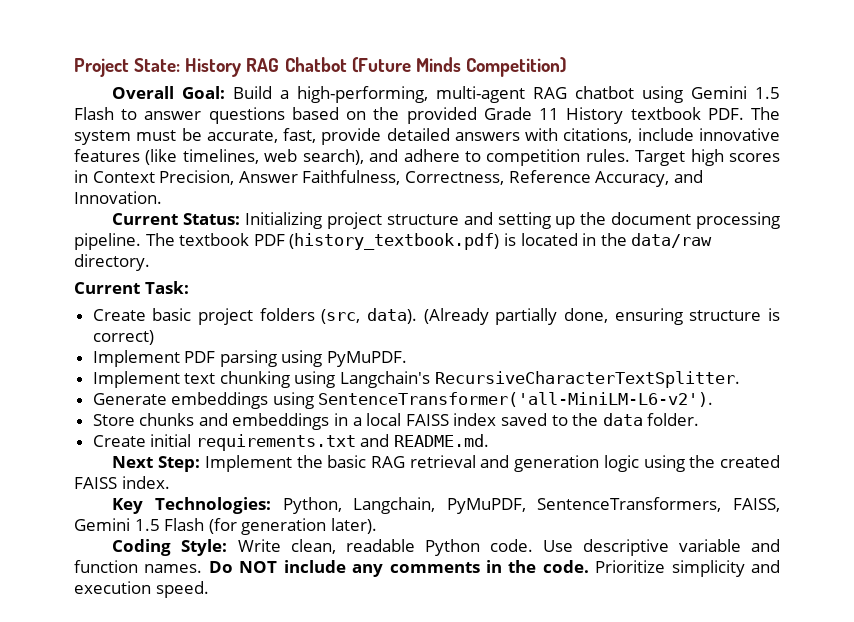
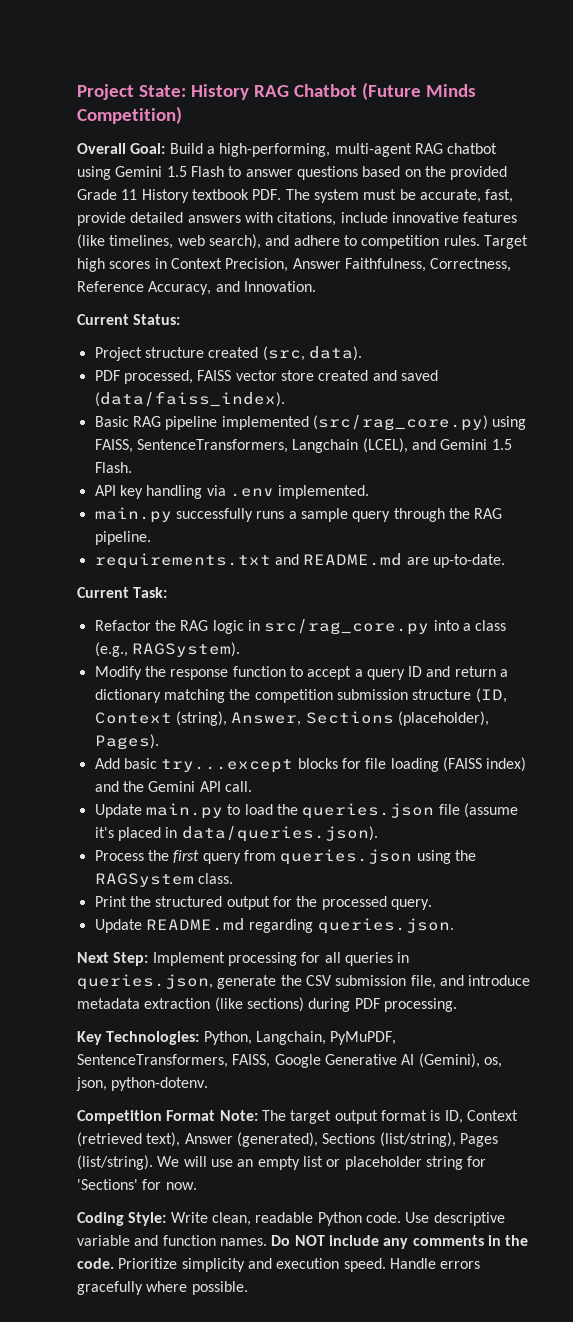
[245,212,780,229] [74,233,713,250] [74,254,150,271] [74,281,189,294] [92,308,780,325] [92,330,154,345] [92,350,408,367] [92,371,740,388] [92,392,714,409] [92,413,700,430] [92,434,490,451] [112,455,780,472] [74,476,170,489] Initializing project structure and setting up the document processing pipeline. The textbook PDF (history_textbook.pdf) is located in the data/raw directory. // Current Task: // Create basic project folders (src, data). (Already partially done, ensuring structure is correct) // Implement PDF parsing using PyMuPDF. // Implement text chunking using Langchain's RecursiveCharacterTextSplitter. // Generate embeddings using SentenceTransformer('all-MiniLM-L6-v2'). // Store chunks and embeddings in a local FAISS index saved to the data folder. // Create initial requirements.txt and README.md. // Next Step: Implement the basic RAG retrieval and generation logic using the created FAISS index. -> [94,346,362,361] [94,370,438,384] [94,391,285,407] [94,415,527,431] [94,438,512,453] [94,462,132,473] [94,485,370,499] [94,507,503,523] [94,531,151,545] [94,553,505,569] [77,587,168,598] [94,619,507,635] [94,642,240,657] [94,666,509,680] [94,688,507,703] [94,711,489,726] [94,734,159,750] [94,757,527,773] [94,781,252,792] [94,803,518,819] [94,826,378,842] [94,849,476,865] [94,873,233,887] [94,896,432,910] [94,918,454,934] [77,952,410,966] [77,974,531,990] [77,997,457,1012] // Project structure created (src, data). // PDF processed, FAISS vector store created and saved (data/faiss_index). // Basic RAG pipeline implemented (src/rag_core.py) using FAISS, SentenceTransformers, Langchain (LCEL), and Gemini 1.5 Flash. // API key handling via .env implemented. // main.py successfully runs a sample query through the RAG pipeline. // requirements.txt and README.md are up-to-date. // Current Task: // Refactor the RAG logic in src/rag_core.py into a class (e.g., RAGSystem). // Modify the response function to accept a query ID and return a dictionary matching the competition submission structure (ID, Context (string), Answer, Sections (placeholder), Pages). // Add basic try...except blocks for file loading (FAISS index) and the Gemini API call. // Update main.py to load the queries.json file (assume it's placed in data/queries.json). // Process the first query from queries.json using the RAGSystem class. // Print the structured output for the processed query. // Update README.md regarding queries.json. // Next Step: Implement processing for all queries in queries.json, generate the CSV submission file, and introduce metadata extraction (like sections) during PDF processing.
[74,518,377,535] Gemini 1.5 Flash (for generation later). -> [274,1053,502,1068] [76,1077,209,1091] [77,1110,518,1124] [77,1132,498,1147] [77,1155,487,1170] [77,1179,197,1190] Google Generative AI (Gemini), os, json, python-dotenv. // Competition Format Note: The target output format is ID, Context (retrieved text), Answer (generated), Sections (list/string), Pages (list/string). We will use an empty list or placeholder string for 'Sections' for now.
(209, 589) none -> [389,1258,481,1269] [77,1281,248,1295] Handle errors gracefully where possible.

